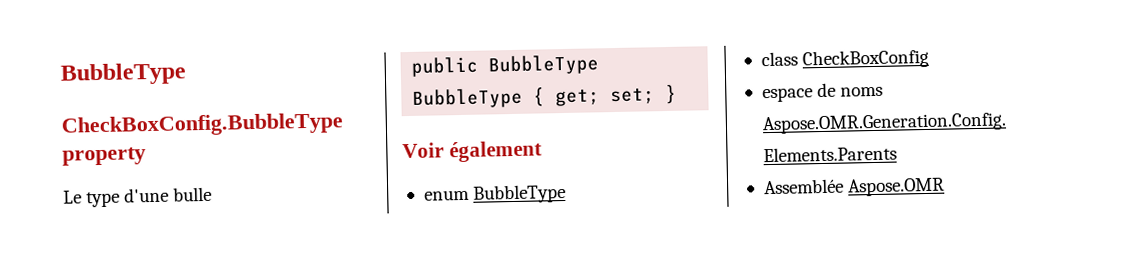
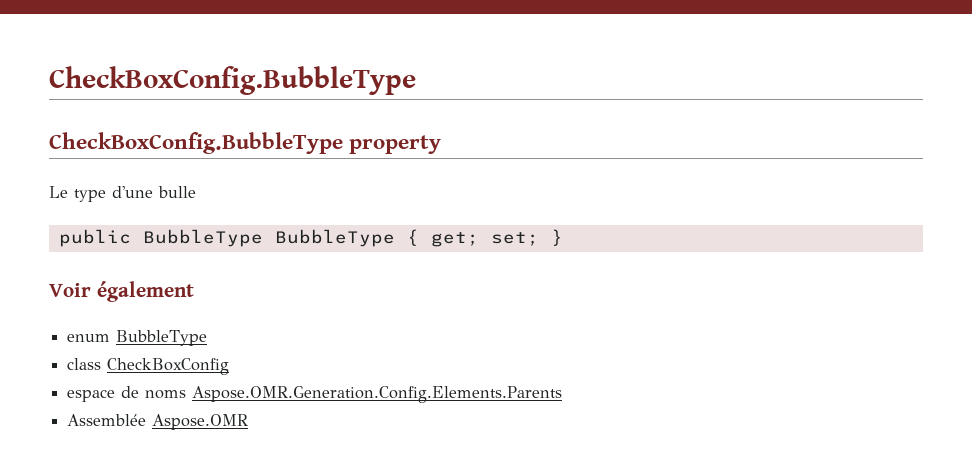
[60,62,187,86] BubbleType -> [49,66,416,95] CheckBoxConfig.BubbleType

